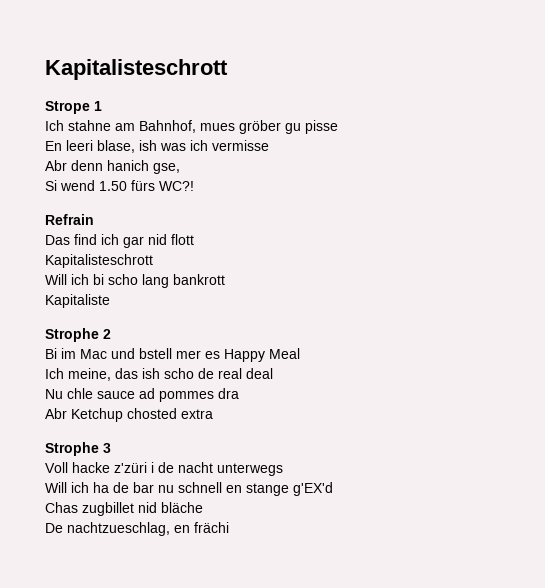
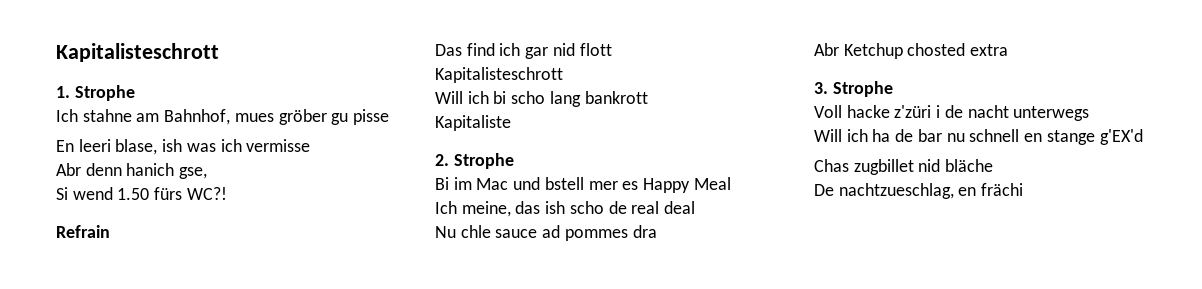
[45,59,228,80] [45,101,102,114] Kapitalisteschrott // Strope 1 -> [56,43,219,62] [56,85,135,101] Kapitalisteschrott // 1. Strophe
[45,328,111,342] Strophe 2 -> [435,153,514,169] 2. Strophe
[45,442,111,456] Strophe 3 -> [814,81,893,97] 3. Strophe

